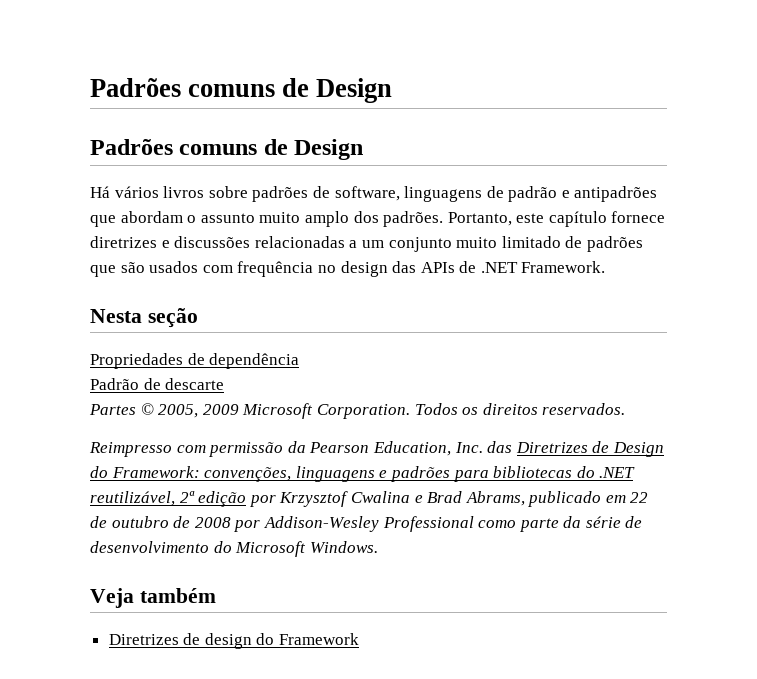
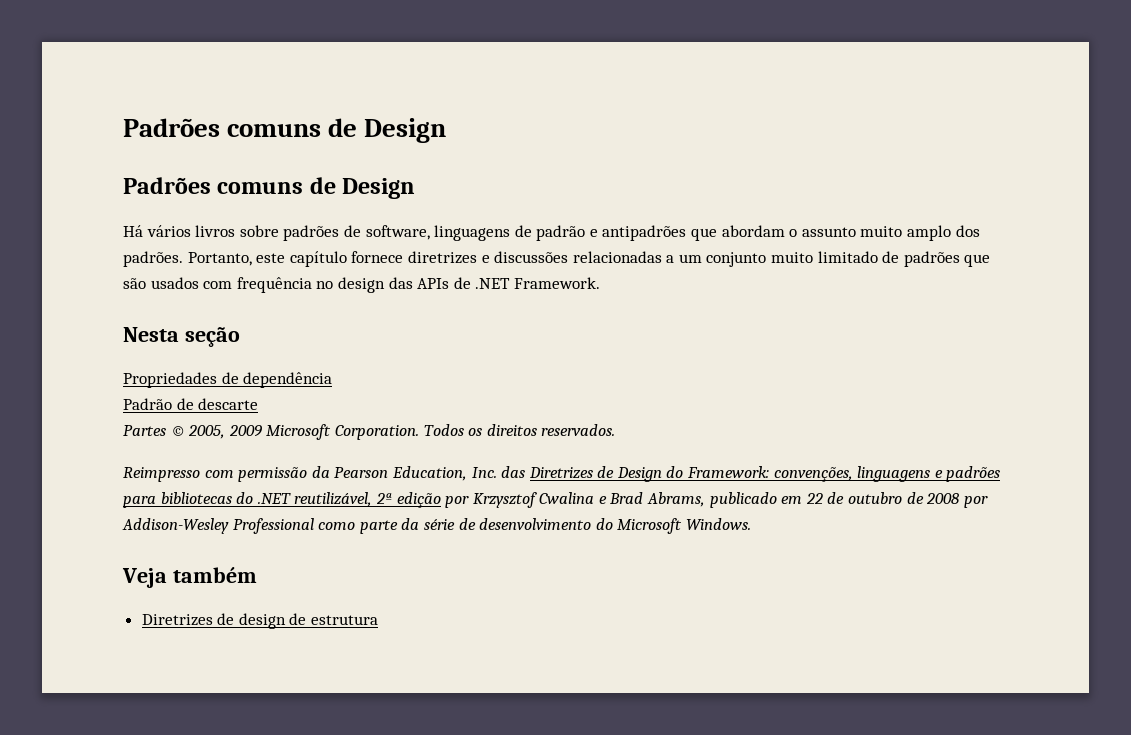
[256,633,360,645] do Framework -> [289,613,379,625] de estrutura

